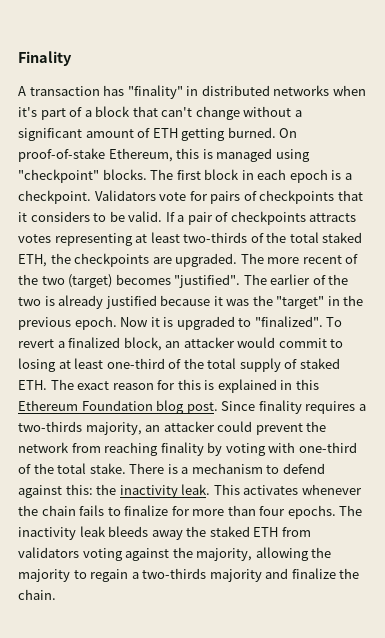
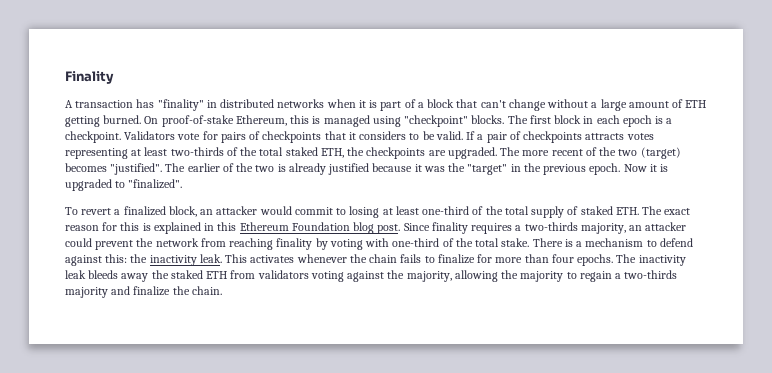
[18,107,37,117] it's -> [358,100,378,108] it is
[18,128,82,141] significant -> [600,99,627,111] large
(323, 321) none -> (183, 184) //

